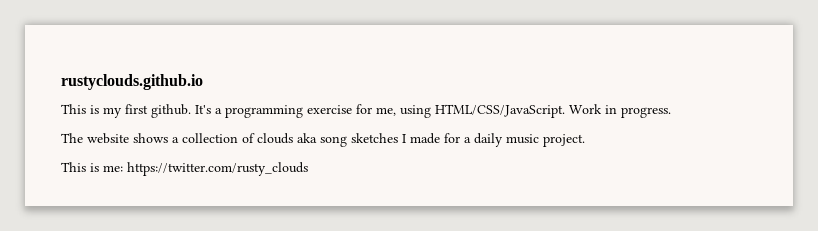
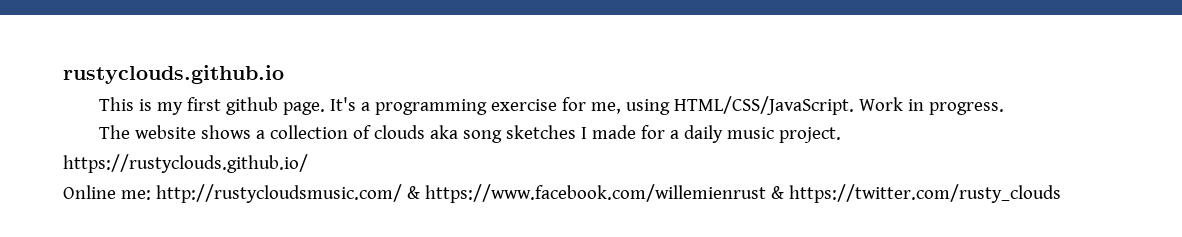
[151,104,191,118] github. -> [225,97,325,115] github page.
[61,162,123,172] This is me: -> [63,154,308,173] [63,184,784,203] https://rustyclouds.github.io/ // Online me: http://rustycloudsmusic.com/ & https://www.facebook.com/willemienrust &

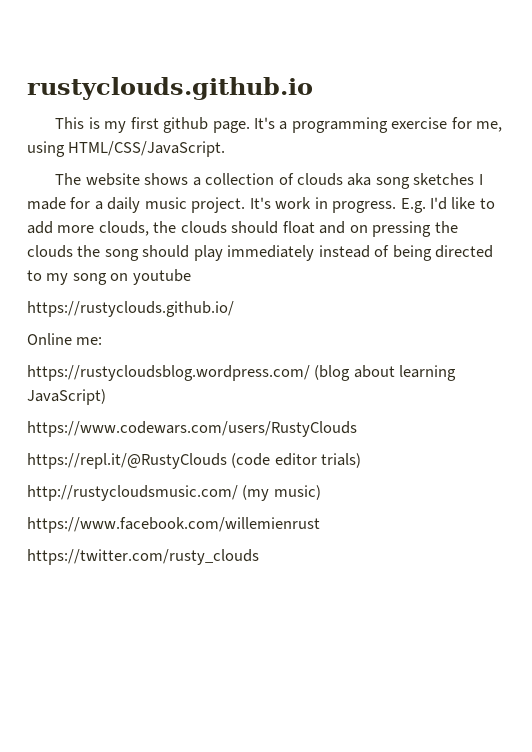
[858,97,1004,115] Work in progress. -> (226, 149) none
[63,154,308,173] [63,184,420,203] // https://rustyclouds.github.io/ // Online me: http://rustycloudsmusic.com/ & -> [249,197,495,213] [27,221,458,237] [27,245,494,261] [27,269,191,285] [27,301,234,317] [27,333,103,345] [27,365,457,381] [27,389,106,405] [27,421,357,437] [27,453,362,469] [27,485,321,501] It's work in progress. E.g. I'd like to add more clouds, the clouds should float and on pressing the clouds the song should play immediately instead of being directed to my song on youtube // https://rustyclouds.github.io/ // Online me: // https://rustycloudsblog.wordpress.com/ (blog about learning JavaScript) // https://www.codewars.com/users/RustyClouds // https://repl.it/@RustyClouds (code editor trials) // http://rustycloudsmusic.com/ (my music) //
[770,186,784,199] & -> (320, 525) //

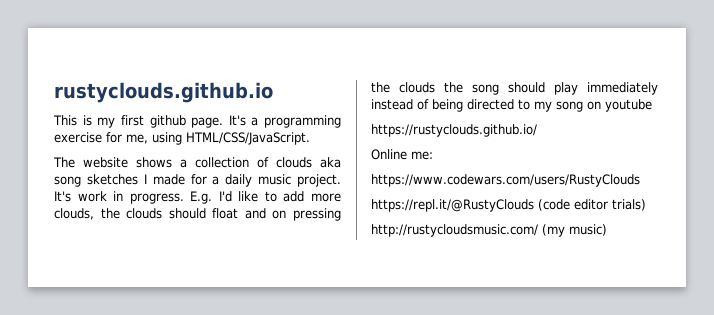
[27,365,457,381] [27,389,106,405] // https://rustycloudsblog.wordpress.com/ (blog about learning JavaScript) -> (433, 155) none
[27,517,320,533] [27,549,259,565] // https://www.facebook.com/willemienrust // https://twitter.com/rusty_clouds -> (607, 230) none

